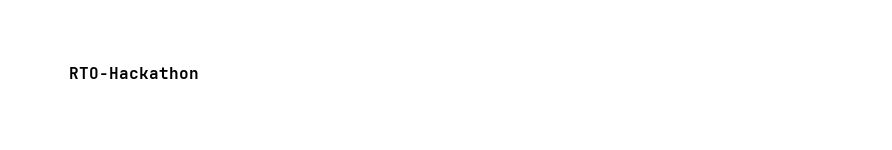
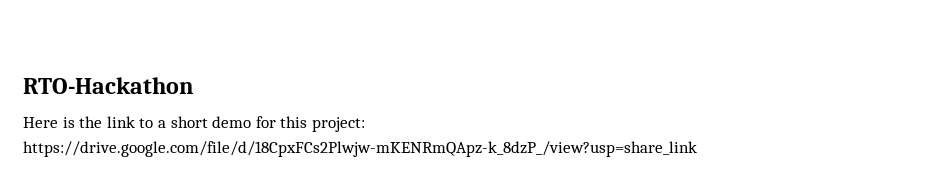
(199, 73) none -> [23,116,365,132] [23,141,697,157] // Here is the link to a short demo for this project: https://drive.google.com/file/d/18CpxFCs2Plwjw-mKENRmQApz-k_8dzP_/view?usp=share_link

